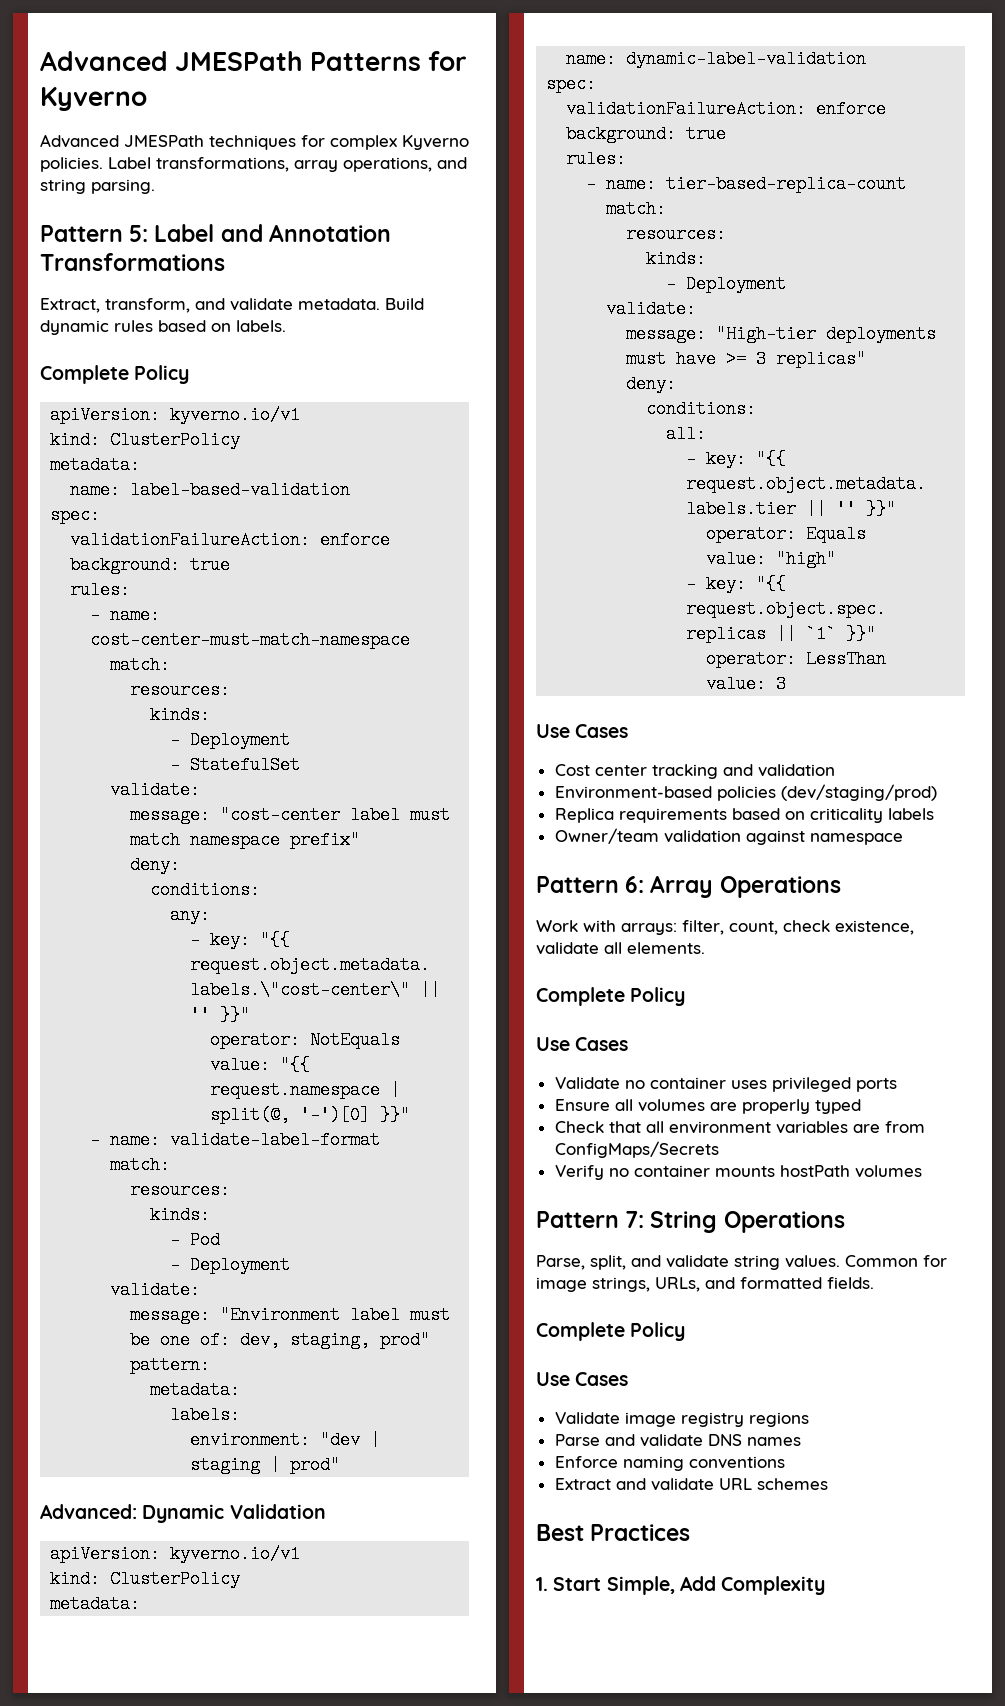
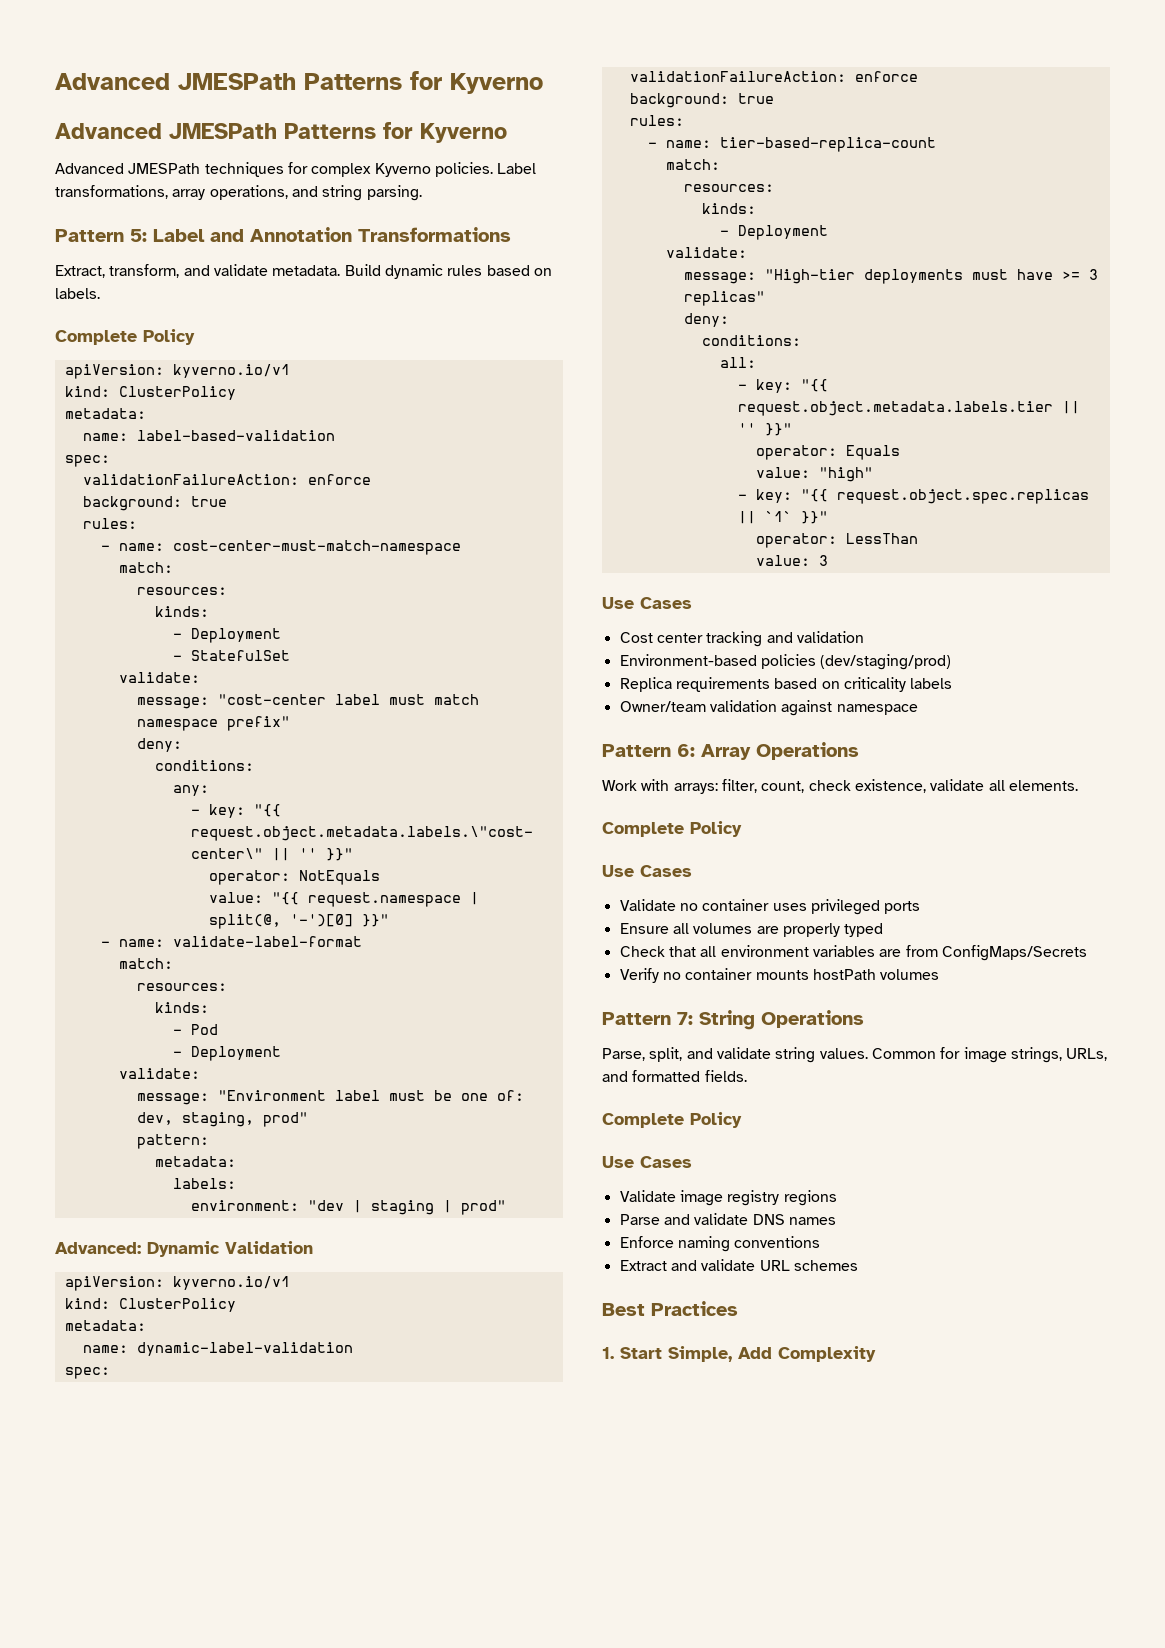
[40,51,468,71] [40,87,147,111] Advanced JMESPath Patterns for Kyverno -> [55,71,543,94] [55,122,507,143] Advanced JMESPath Patterns for Kyverno // Advanced JMESPath Patterns for Kyverno

